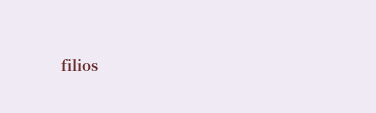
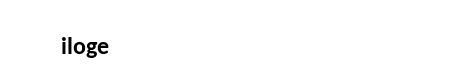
[61,59,98,71] filios -> [61,37,109,58] iloge

